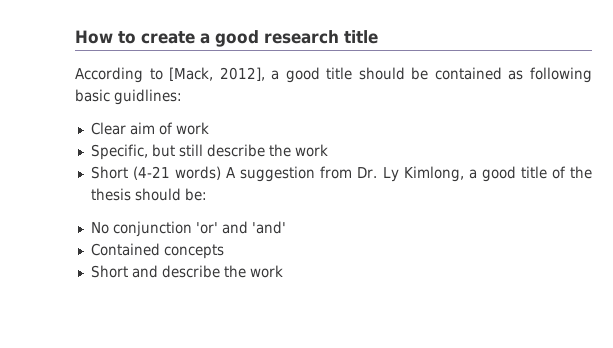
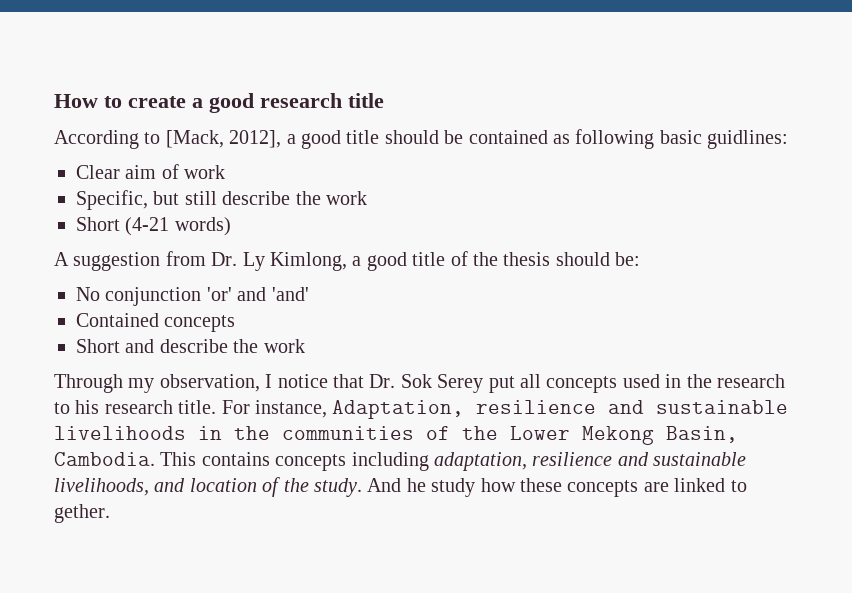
(222, 173) none -> (231, 226) //
(283, 271) none -> [54,374,785,393] [54,400,789,419] [54,426,738,445] [54,452,747,471] [54,477,747,497] [54,504,110,523] // Through my observation, I notice that Dr. Sok Serey put all concepts used in the research to his research title. For instance, Adaptation, resilience and sustainable livelihoods in the communities of the Lower Mekong Basin, Cambodia. This contains concepts including adaptation, resilience and sustainable livelihoods, and location of the study. And he study how these concepts are linked to gether.

